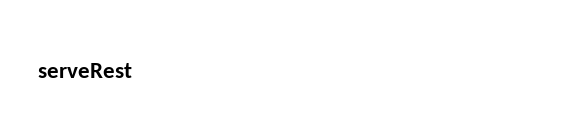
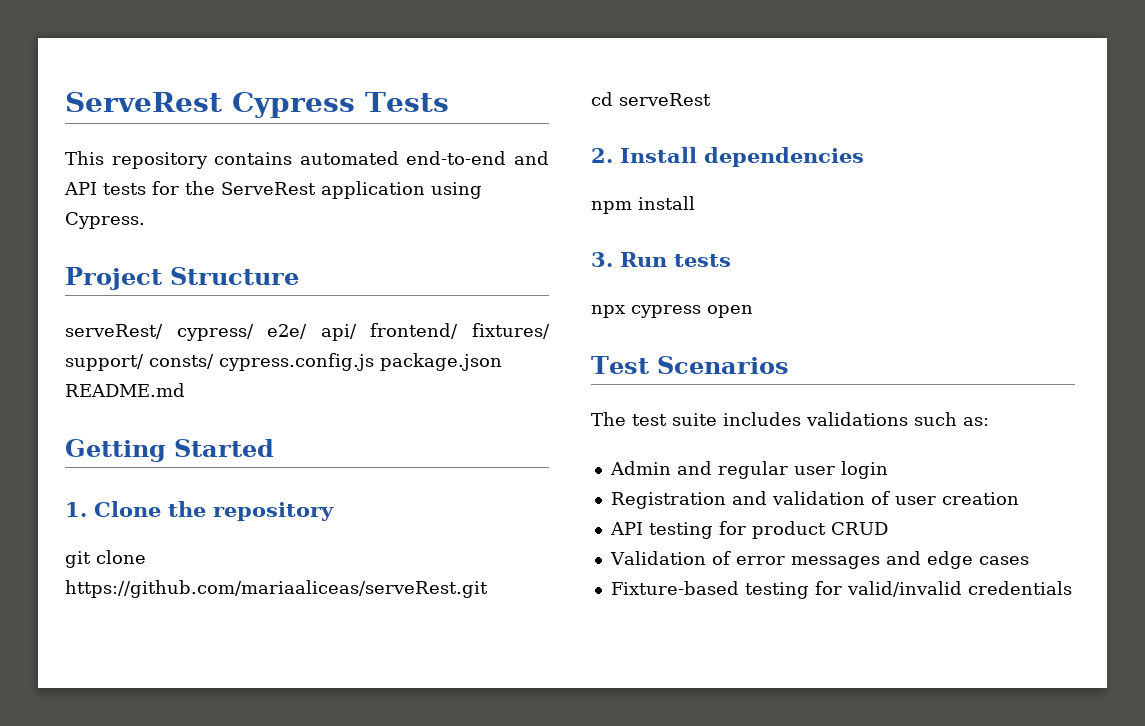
[38,63,132,78] serveRest -> [65,92,449,118] [65,151,549,169] [64,181,482,199] [65,212,145,229] [65,267,299,290] [65,323,550,341] [65,353,502,371] [65,383,185,397] [65,439,274,462] [65,501,334,521] [65,550,146,568] [65,580,488,598] [591,92,711,106] [591,147,864,167] [591,196,695,214] [591,252,731,267] [591,305,753,318] [591,356,789,374] [591,412,989,426] [609,461,888,479] [610,491,1019,509] [609,521,888,539] [609,551,1029,569] [610,581,1072,599] ServeRest Cypress Tests // This repository contains automated end-to-end and API tests for the ServeRest application using Cypress. // Project Structure // serveRest/ cypress/ e2e/ api/ frontend/ fixtures/ support/ consts/ cypress.config.js package.json README.md // Getting Started // 1. Clone the repository // git clone https://github.com/mariaaliceas/serveRest.git // cd serveRest // 2. Install dependencies // npm install // 3. Run tests // npx cypress open // Test Scenarios // The test suite includes validations such as: // Admin and regular user login // Registration and validation of user creation // API testing for product CRUD // Validation of error messages and edge cases // Fixture-based testing for valid/invalid credentials

